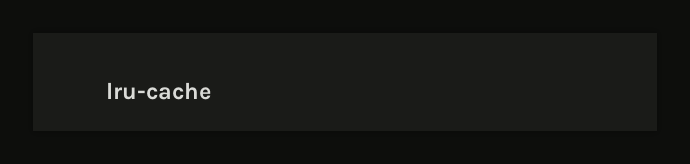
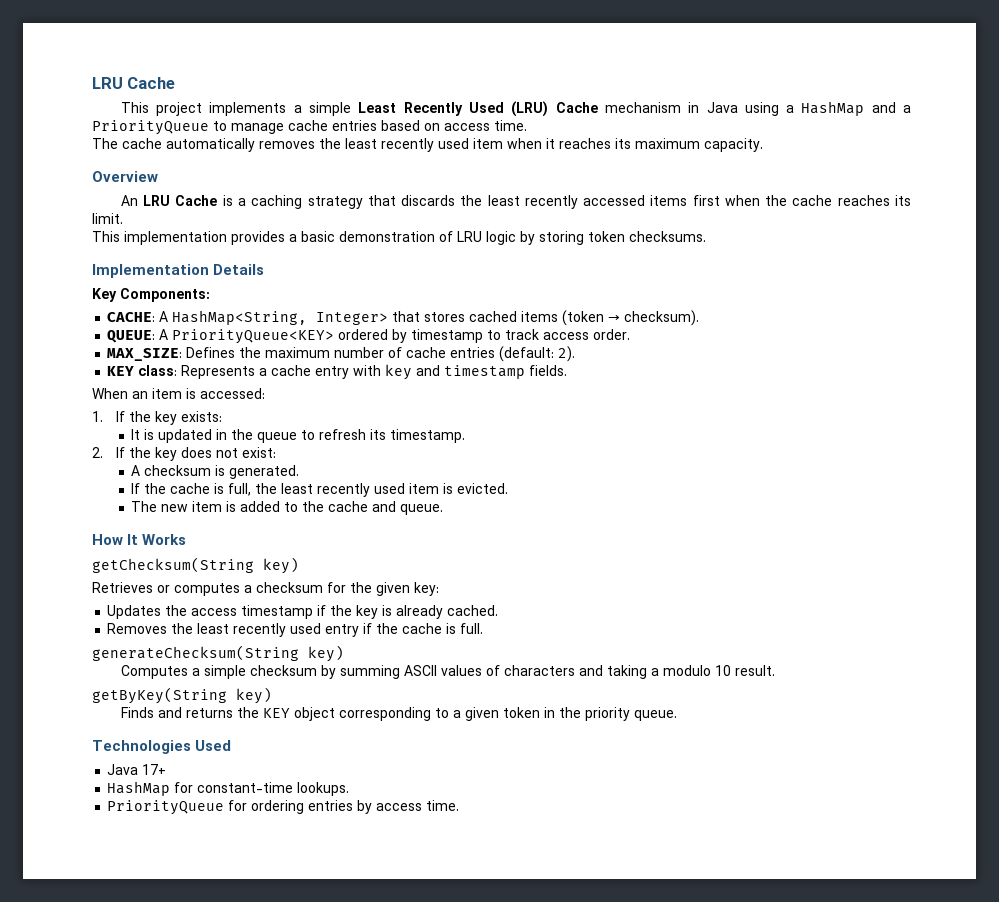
[106,82,211,100] lru-cache -> [92,77,176,89] [120,101,912,117] [92,120,527,135] [92,138,763,152] [92,171,158,182] [120,195,912,209] [92,213,123,224] [92,231,706,245] [92,264,265,278] [92,288,210,302] [107,310,700,326] [107,329,631,344] [107,346,576,362] [107,364,568,380] [92,388,265,399] [92,411,222,425] [131,429,466,443] [92,447,276,461] [131,465,300,479] [131,483,509,497] [131,501,444,515] [92,534,187,545] [92,557,299,574] [92,582,439,596] [107,605,499,619] [107,623,484,637] [92,645,344,662] [120,665,775,679] [92,687,272,704] [120,707,677,721] [92,740,232,754] [107,764,167,775] [107,781,350,796] [107,800,460,815] LRU Cache // This project implements a simple Least Recently Used (LRU) Cache mechanism in Java using a HashMap and a PriorityQueue to manage cache entries based on access time. // The cache automatically removes the least recently used item when it reaches its maximum capacity. // Overview // An LRU Cache is a caching strategy that discards the least recently accessed items first when the cache reaches its limit. // This implementation provides a basic demonstration of LRU logic by storing token checksums. // Implementation Details // Key Components: // CACHE: A HashMap<String, Integer> that stores cached items (token → checksum). // QUEUE: A PriorityQueue<KEY> ordered by timestamp to track access order. // MAX_SIZE: Defines the maximum number of cache entries (default: 2). // KEY class: Represents a cache entry with key and timestamp fields. // When an item is accessed: // 1. If the key exists: // It is updated in the queue to refresh its timestamp. // 2. If the key does not exist: // A checksum is generated. // If the cache is full, the least recently used item is evicted. // The new item is added to the cache and queue. // How It Works // getChecksum(String key) // Retrieves or computes a checksum for the given key: // Updates the access timestamp if the key is already cached. // Removes the least recently used entry if the cache is full. // generateChecksum(String key) // Computes a simple checksum by summing ASCII values of characters and taking a modulo 10 result. // getByKey(String key) // Finds and returns the KEY object corresponding to a given token in the priority queue. // Technologies Used // Java 17+ // HashMap for constant-time lookups. // PriorityQueue for ordering entries by access time.

